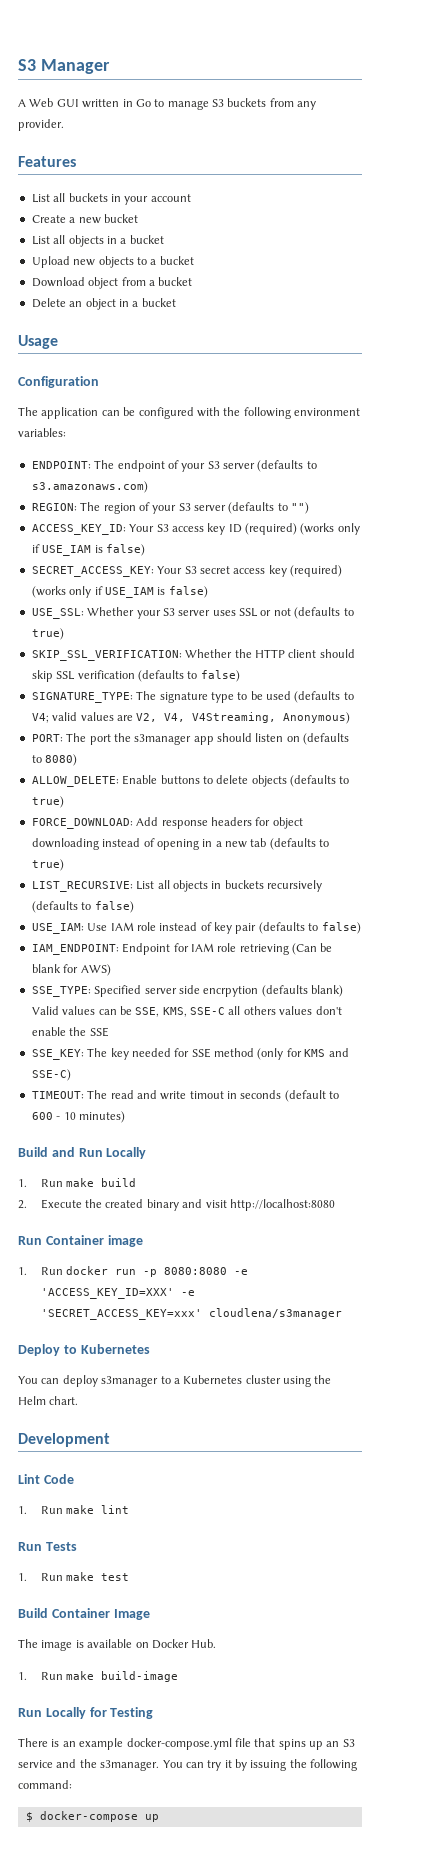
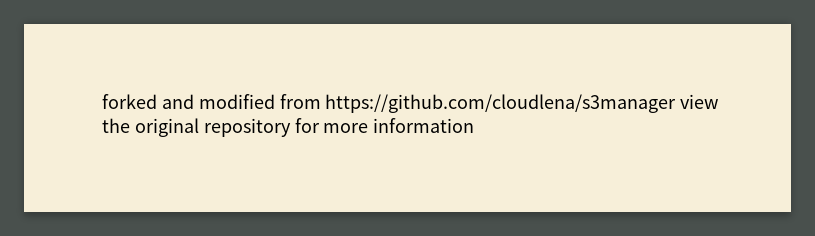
[18,59,110,74] [18,98,317,110] [18,119,64,131] [18,156,76,167] [31,193,191,205] [31,214,138,224] [31,235,164,247] [31,256,194,268] [31,277,193,289] [31,298,176,310] [18,335,58,349] [18,376,99,388] [18,407,360,419] [18,428,66,437] [31,460,317,472] [31,481,148,493] [31,502,310,514] [31,523,360,535] [31,544,145,556] [31,565,342,577] [31,586,208,598] [31,607,354,619] [31,628,64,640] [31,649,355,661] [31,670,240,682] [31,691,354,703] [31,712,351,724] [31,733,350,745] [31,754,78,766] [31,775,350,787] [31,796,64,808] [31,817,303,829] [31,838,330,850] [31,859,64,871] [31,880,322,892] [31,901,134,913] [31,922,361,934] [31,943,333,955] [31,964,111,976] [31,985,343,997] [31,1006,342,1017] [31,1027,109,1037] [31,1048,349,1060] [31,1069,71,1081] [31,1090,340,1102] [31,1111,125,1123] [18,1147,147,1159] [18,1178,136,1187] [18,1199,335,1211] [18,1235,143,1247] [18,1266,248,1277] [40,1288,195,1299] [40,1308,342,1320] [18,1344,150,1356] [18,1375,332,1387] [18,1396,79,1405] [18,1433,110,1447] [18,1474,74,1484] [18,1505,129,1514] [18,1542,77,1551] [18,1572,129,1581] [18,1608,150,1620] [18,1639,217,1651] [18,1671,178,1682] [18,1707,154,1719] [18,1738,355,1750] [18,1759,358,1771] [18,1780,72,1789] [25,1811,159,1822] S3 Manager // A Web GUI written in Go to manage S3 buckets from any provider. // Features // List all buckets in your account // Create a new bucket // List all objects in a bucket // Upload new objects to a bucket // Download object from a bucket // Delete an object in a bucket // Usage // Configuration // The application can be configured with the following environment variables: // ENDPOINT: The endpoint of your S3 server (defaults to s3.amazonaws.com) // REGION: The region of your S3 server (defaults to "") // ACCESS_KEY_ID: Your S3 access key ID (required) (works only if USE_IAM is false) // SECRET_ACCESS_KEY: Your S3 secret access key (required) (works only if USE_IAM is false) // USE_SSL: Whether your S3 server uses SSL or not (defaults to true) // SKIP_SSL_VERIFICATION: Whether the HTTP client should skip SSL verification (defaults to false) // SIGNATURE_TYPE: The signature type to be used (defaults to V4; valid values are V2, V4, V4Streaming, Anonymous) // PORT: The port the s3manager app should listen on (defaults to 8080) // ALLOW_DELETE: Enable buttons to delete objects (defaults to true) // FORCE_DOWNLOAD: Add response headers for object downloading instead of opening in a new tab (defaults to true) // LIST_RECURSIVE: List all objects in buckets recursively (defaults to false) // USE_IAM: Use IAM role instead of key pair (defaults to false) // IAM_ENDPOINT: Endpoint for IAM role retrieving (Can be blank for AWS) // SSE_TYPE: Specified server side encrpytion (defaults blank) Valid values can be SSE, KMS, SSE-C all others values don't enable the SSE // SSE_KEY: The key needed for SSE method (only for KMS and SSE-C) // TIMEOUT: The read and write timout in seconds (default to 600 - 10 minutes) // Build and Run Locally // 1. Run make build // 2. Execute the created binary and visit http://localhost:8080 // Run Container image // 1. Run docker run -p 8080:8080 -e 'ACCESS_KEY_ID=XXX' -e 'SECRET_ACCESS_KEY=xxx' cloudlena/s3manager // Deploy to Kubernetes // You can deploy s3manager to a Kubernetes cluster using the Helm chart. // Development // Lint Code // 1. Run make lint // Run Tests // 1. Run make test // Build Container Image // The image is available on Docker Hub. // 1. Run make build-image // Run Locally for Testing // There is an example docker-compose.yml file that spins up an S3 service and the s3manager. You can try it by issuing the following command: // $ docker-compose up -> [102,94,719,113] [102,118,475,137] forked and modified from https://github.com/cloudlena/s3manager view the original repository for more information

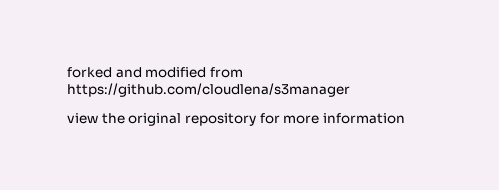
(677, 103) none -> (350, 90) //

